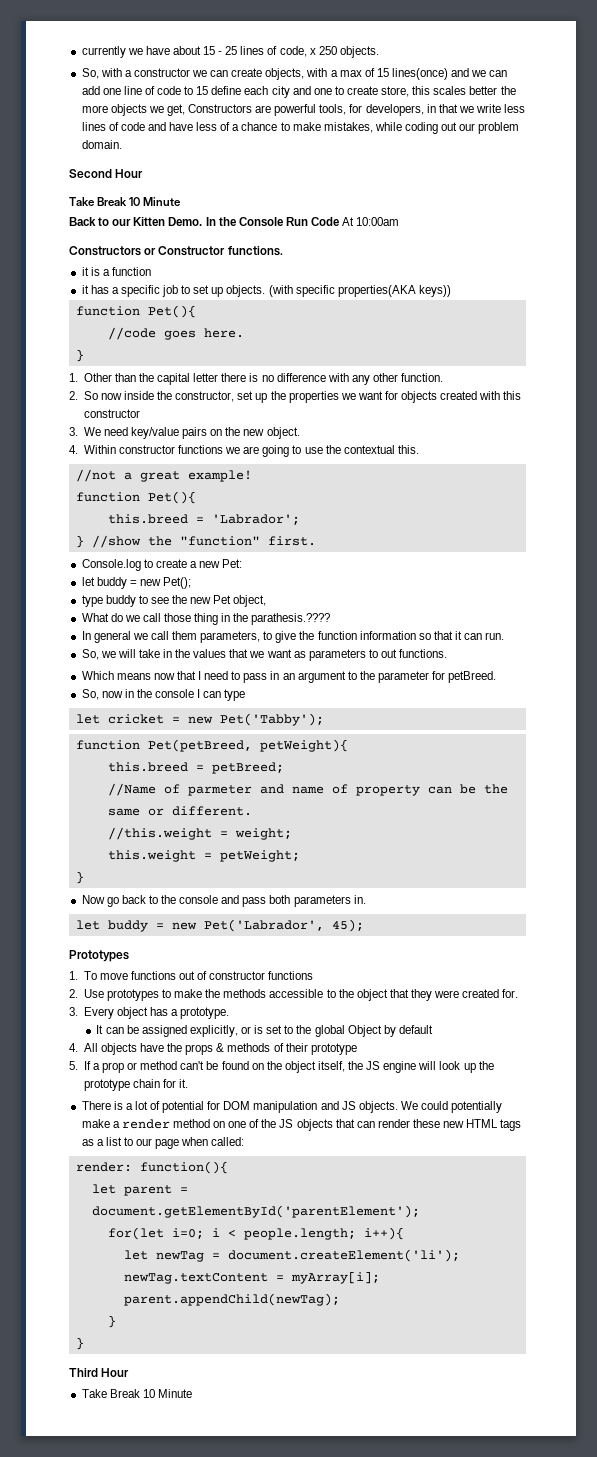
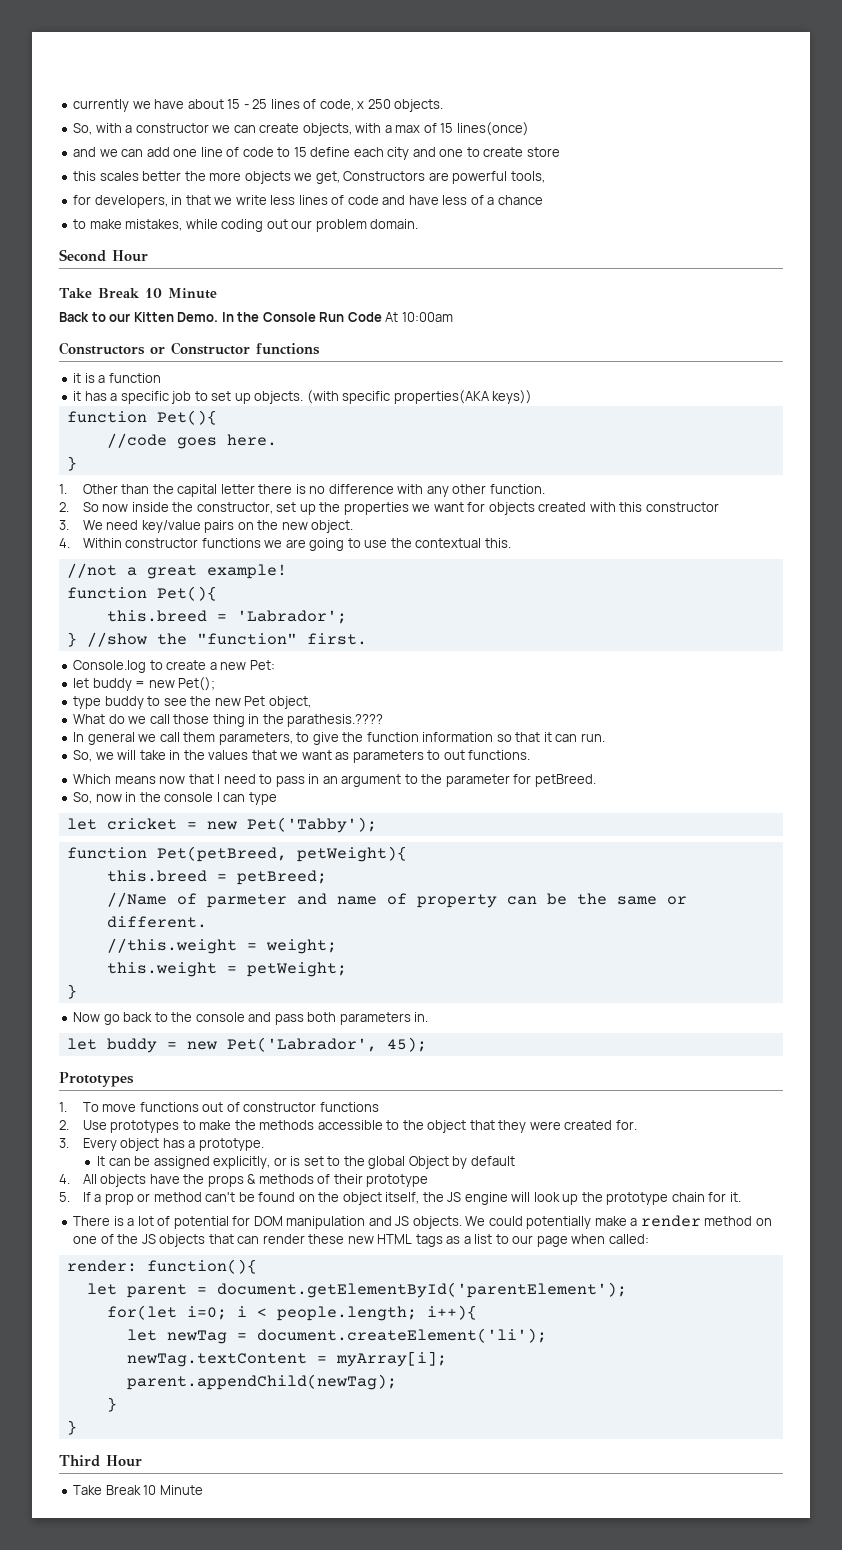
(449, 74) none -> (529, 129) //
[381,86,410,97] store, -> [526,147,560,157] store //
(347, 109) none -> (545, 177) //
(278, 126) none -> (543, 200) //
[227,246,283,256] functions. -> [256,343,320,355] functions

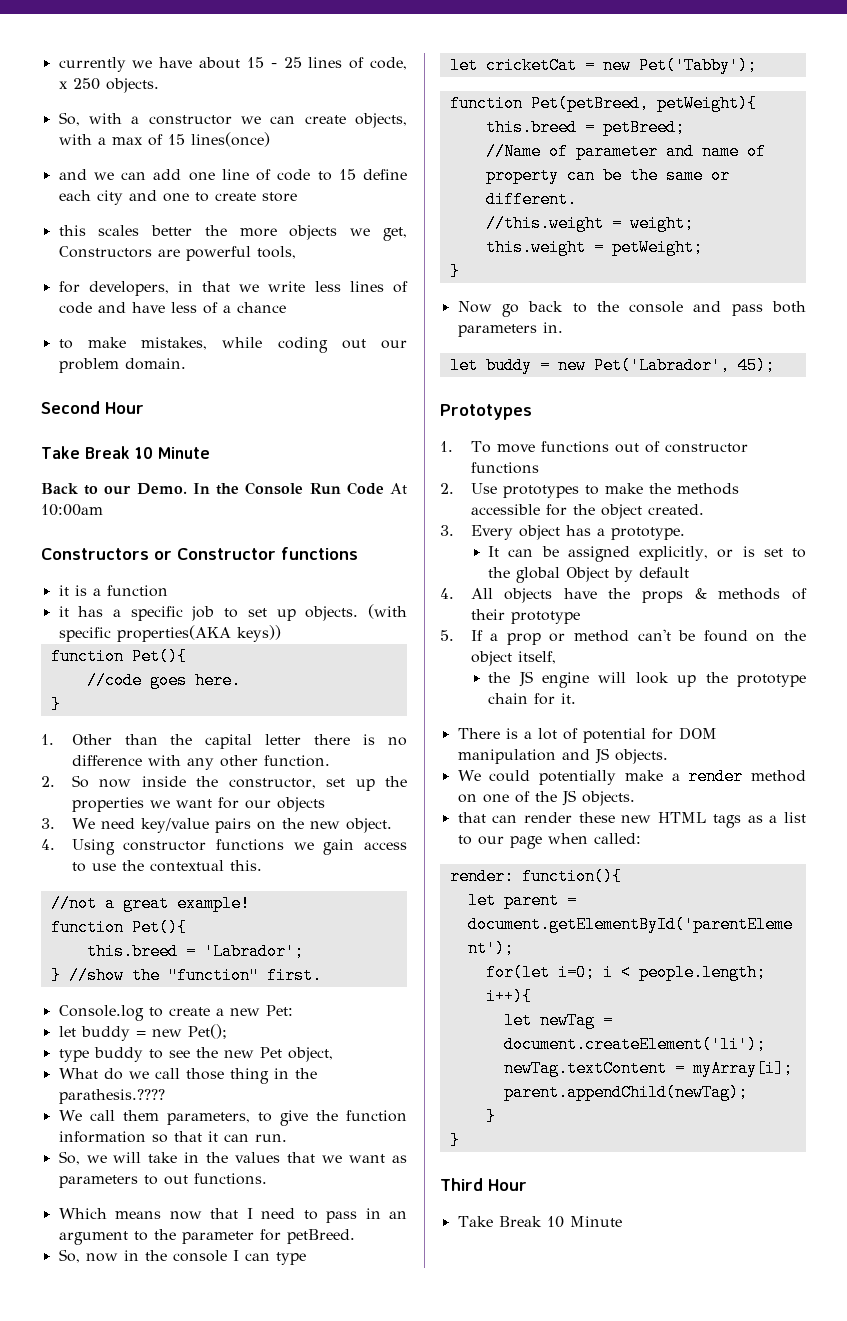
[133,312,174,322] Kitten -> (132, 490) none
[488,502,719,515] objects created with this constructor -> [244,797,325,812] our objects
[82,538,122,548] Within -> [71,839,115,855] Using
[285,538,345,551] are going -> [323,839,407,855] gain access
[73,732,157,745] In general we -> [58,1110,82,1121] We
[106,818,177,830] cricket -> [485,57,577,74] cricketCat
[206,894,287,908] parmeter -> [575,143,658,160] parameter
[386,1120,637,1133] to the object that they were created for. -> [545,504,704,519] for the object created.
(420, 1198) none -> (556, 657) //
(462, 1222) none -> (668, 756) //
[159,1234,206,1247] objects -> [581,791,635,806] objects. //

